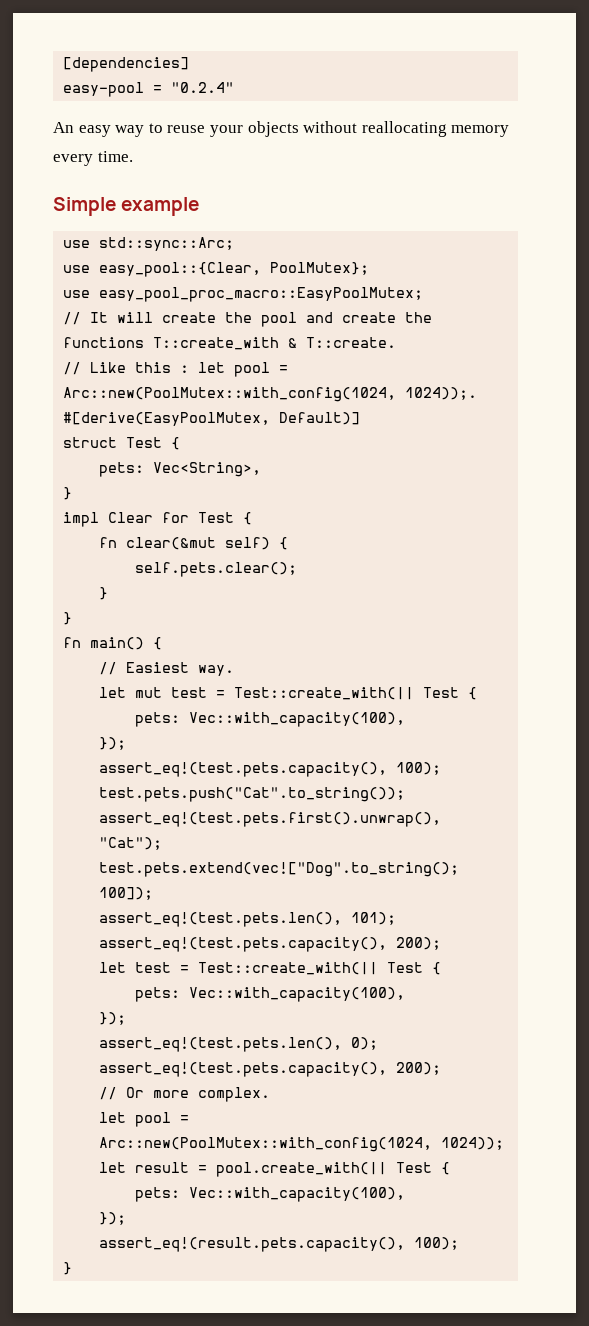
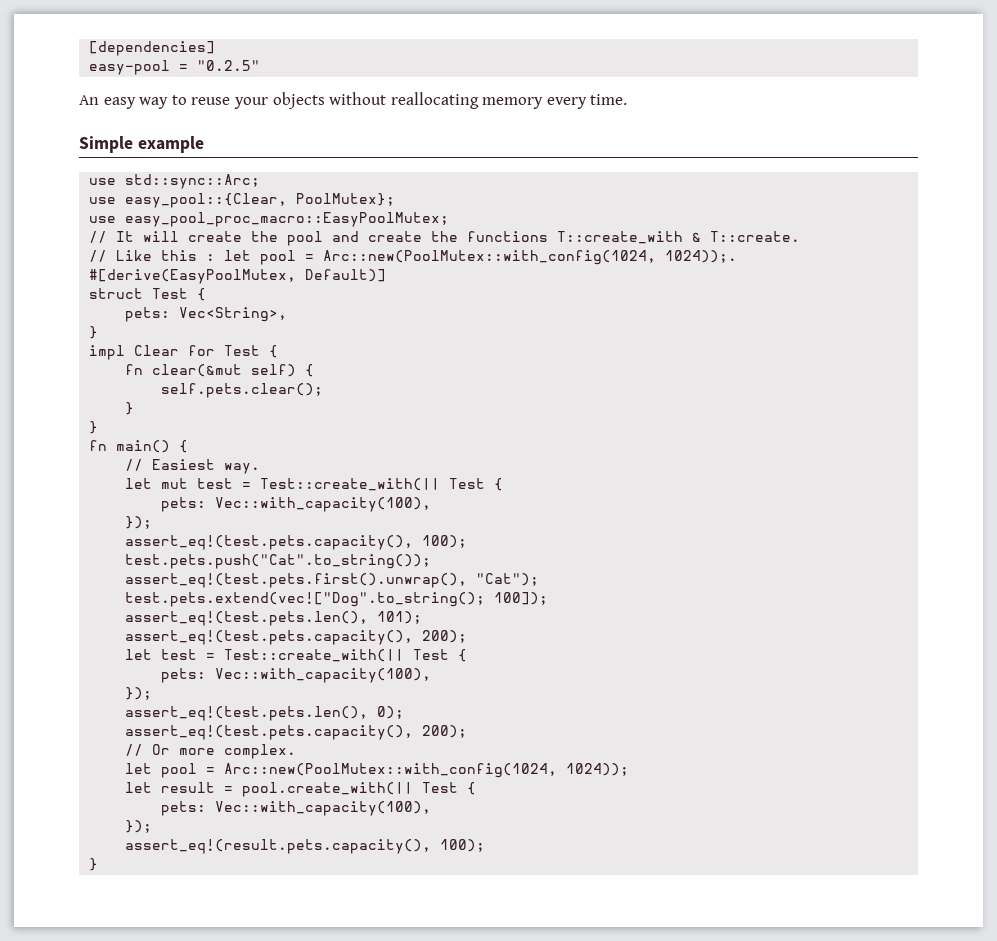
[171,82,235,93] "0.2.4" -> [197,60,261,71] "0.2.5"

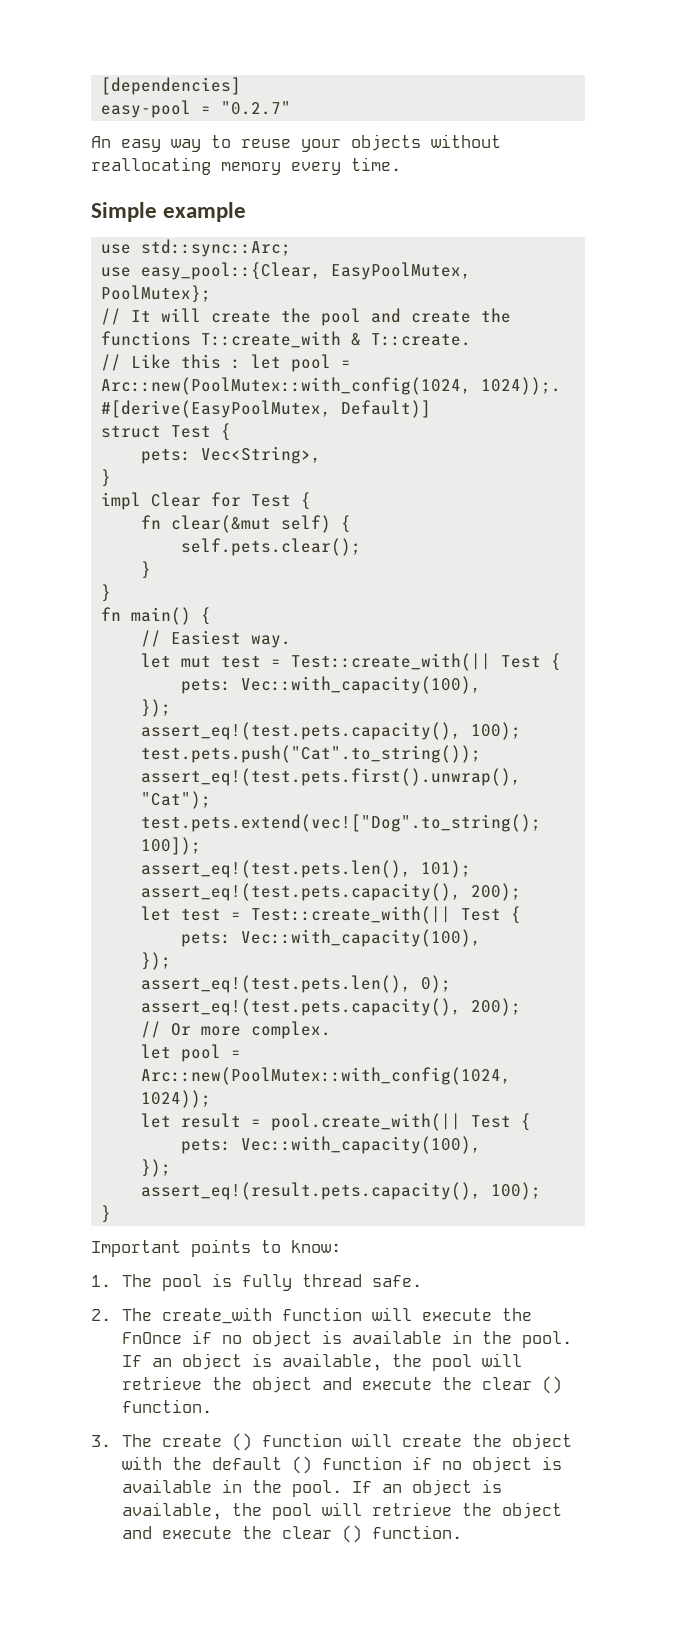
[197,60,261,71] "0.2.5" -> [221,101,292,115] "0.2.7"
(288, 200) none -> [331,262,472,280] EasyPoolMutex,
[89,212,450,227] // use easy_pool_proc_macro::EasyPoolMutex; -> (212, 294) none
(99, 864) none -> [91,1239,341,1257] [91,1273,423,1291] [91,1307,533,1324] [122,1330,573,1348] [122,1353,523,1371] [122,1376,563,1394] [122,1399,213,1413] [91,1433,573,1451] [122,1456,563,1474] [122,1479,503,1497] [122,1502,563,1520] [122,1525,463,1543] // Important points to know: // 1. The pool is fully thread safe. // 2. The create_with function will execute the FnOnce if no object is available in the pool. If an object is available, the pool will retrieve the object and execute the clear () function. // 3. The create () function will create the object with the default () function if no object is available in the pool. If an object is available, the pool will retrieve the object and execute the clear () function.

